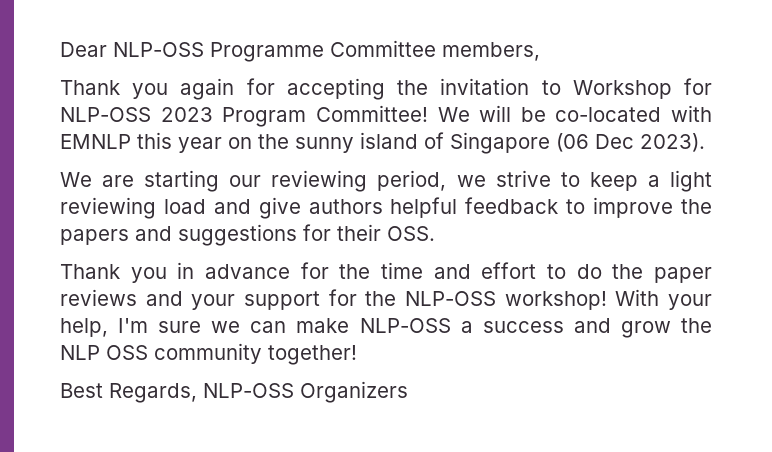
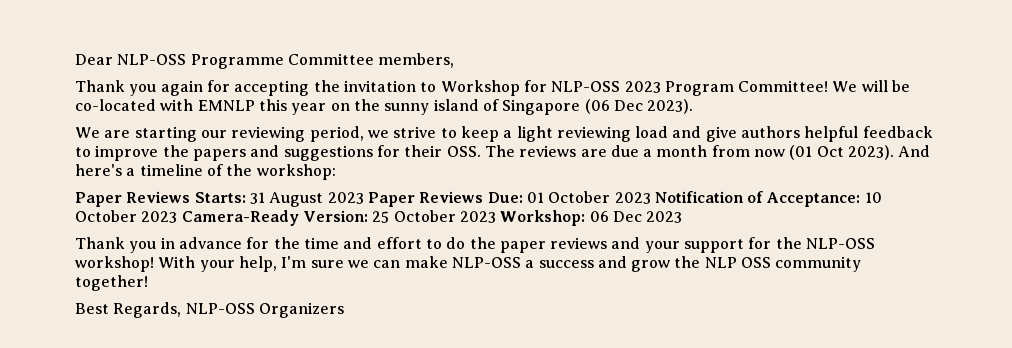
(435, 233) none -> [484,145,931,160] [75,164,336,180] [75,191,882,207] [75,210,683,226] The reviews are due a month from now (01 Oct 2023). And here's a timeline of the workshop: // Paper Reviews Starts: 31 August 2023 Paper Reviews Due: 01 October 2023 Notification of Acceptance: 10 October 2023 Camera-Ready Version: 25 October 2023 Workshop: 06 Dec 2023

